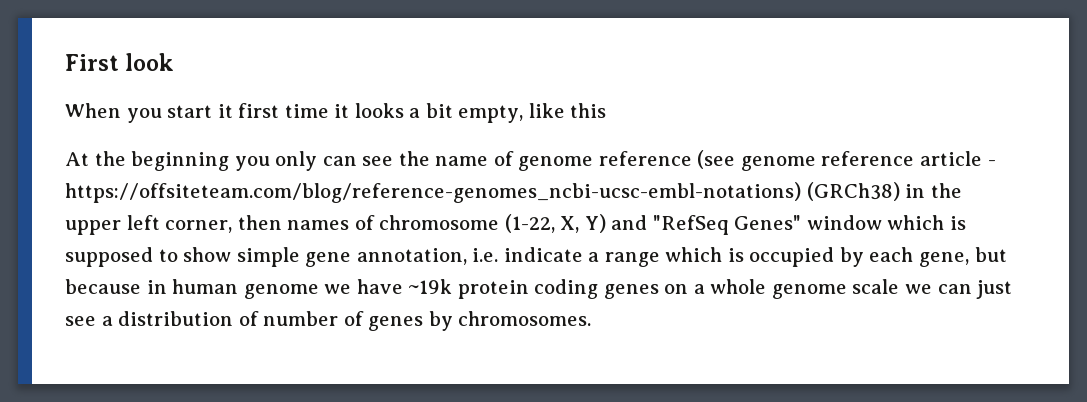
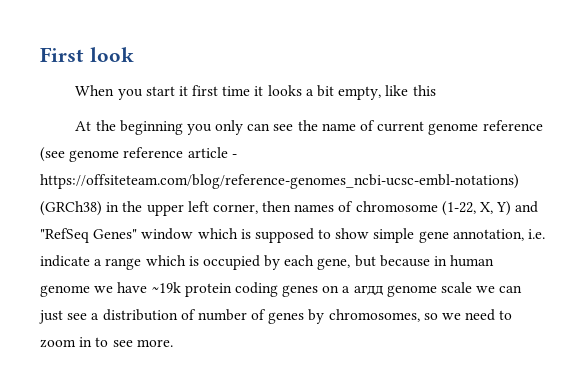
(514, 158) none -> [377,121,425,132] current
[710,279,767,294] whole -> [353,285,383,296] агдд
[458,311,592,326] chromosomes. -> [328,309,513,322] [40,337,173,348] chromosomes, so we need to zoom in to see more.

